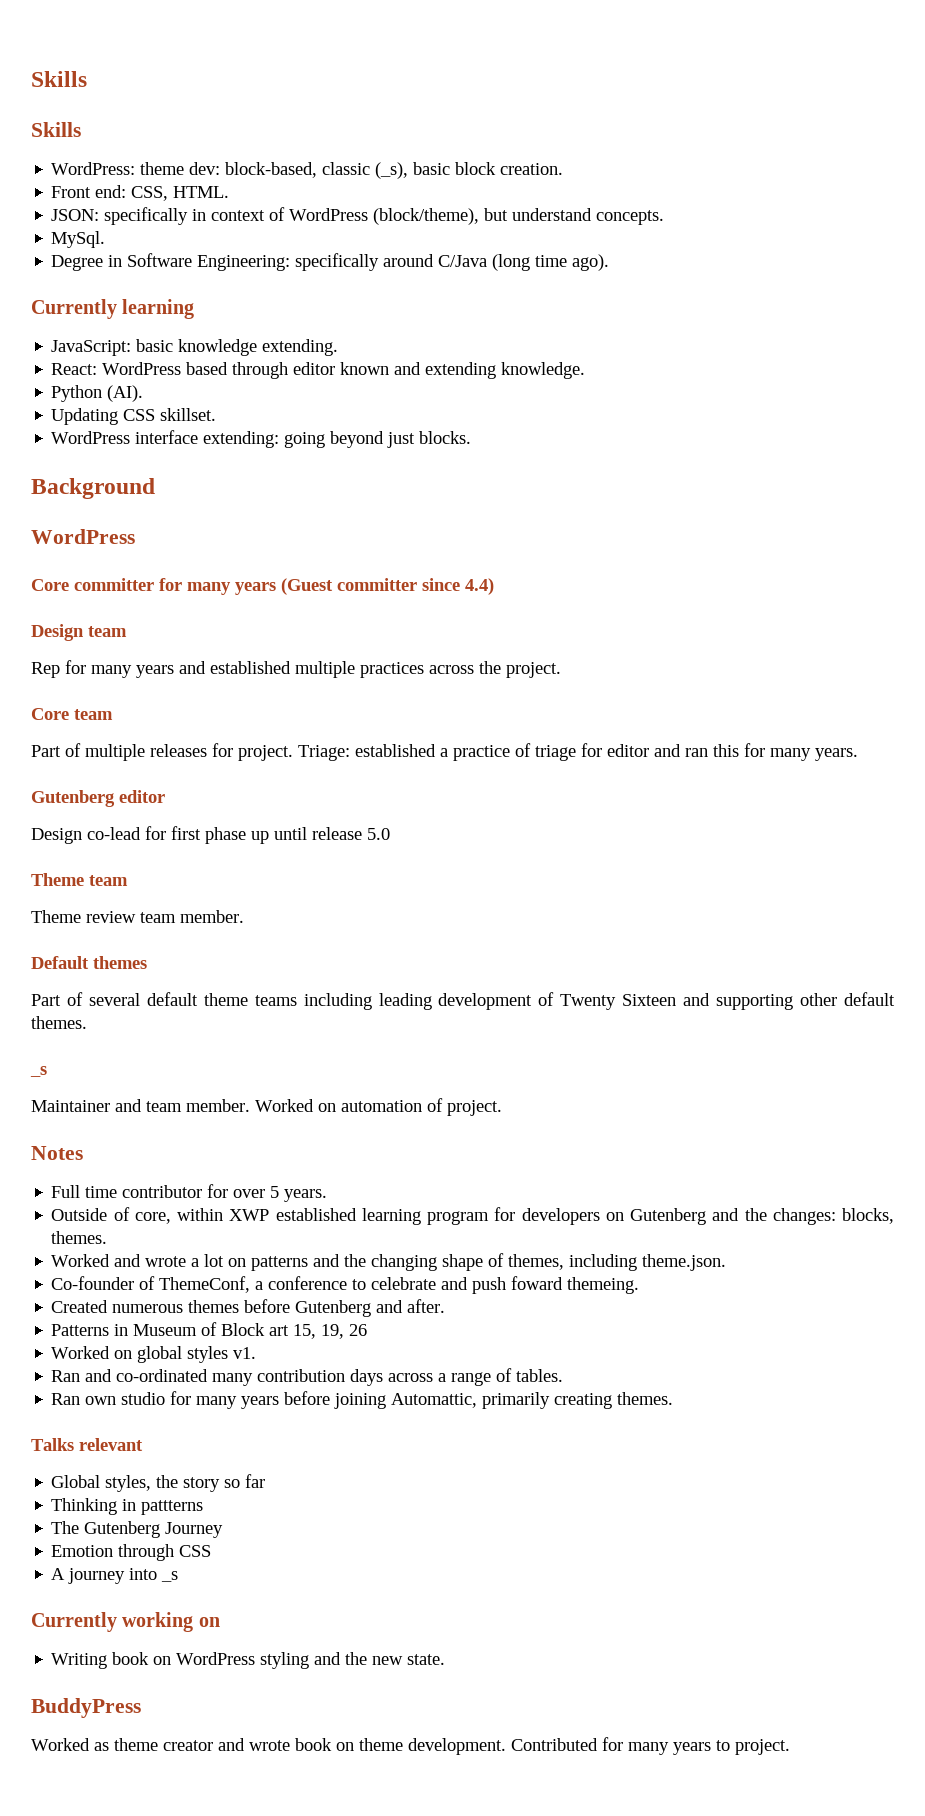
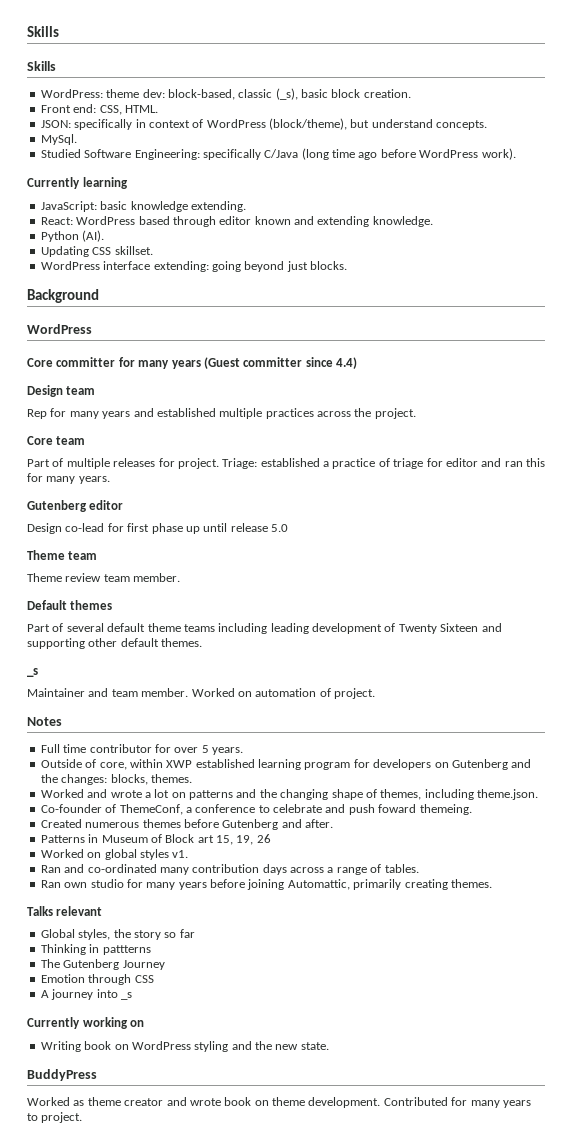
[51,255,123,271] Degree in -> [40,149,81,158] Studied
[383,254,435,267] around -> (261, 154) none
[572,254,610,271] ago). -> [358,148,516,160] ago before WordPress work).

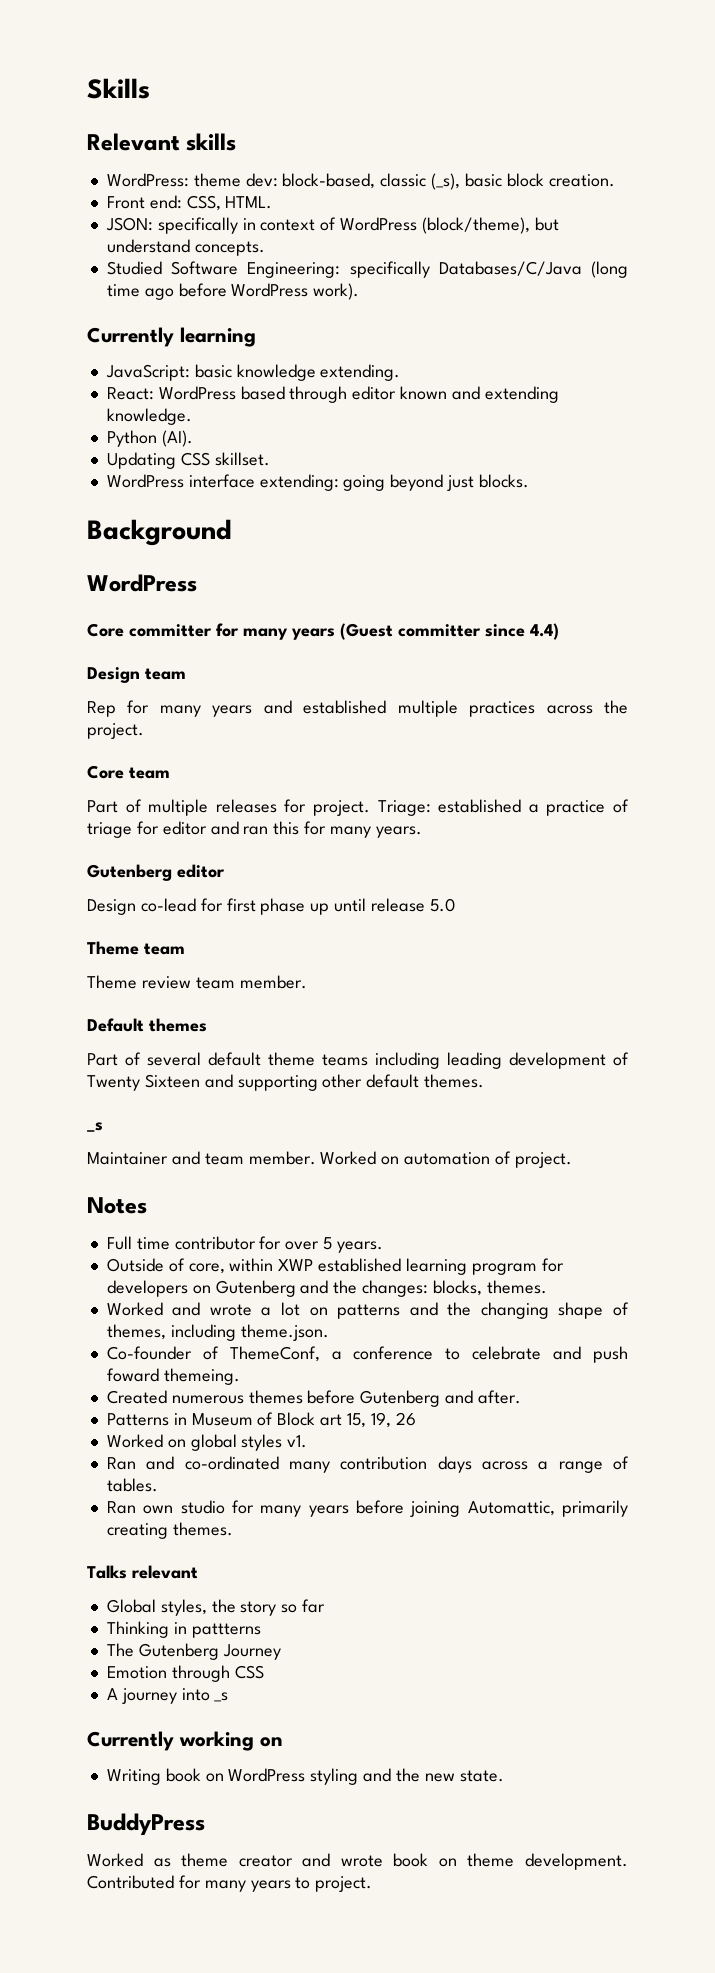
[27,26,59,37] [27,61,56,71] Skills // Skills -> [87,78,150,99] [87,133,237,151] Skills // Relevant skills
[40,134,77,145] // MySql. -> (265, 248) none
[264,149,299,158] C/Java -> [438,261,582,276] Databases/C/Java

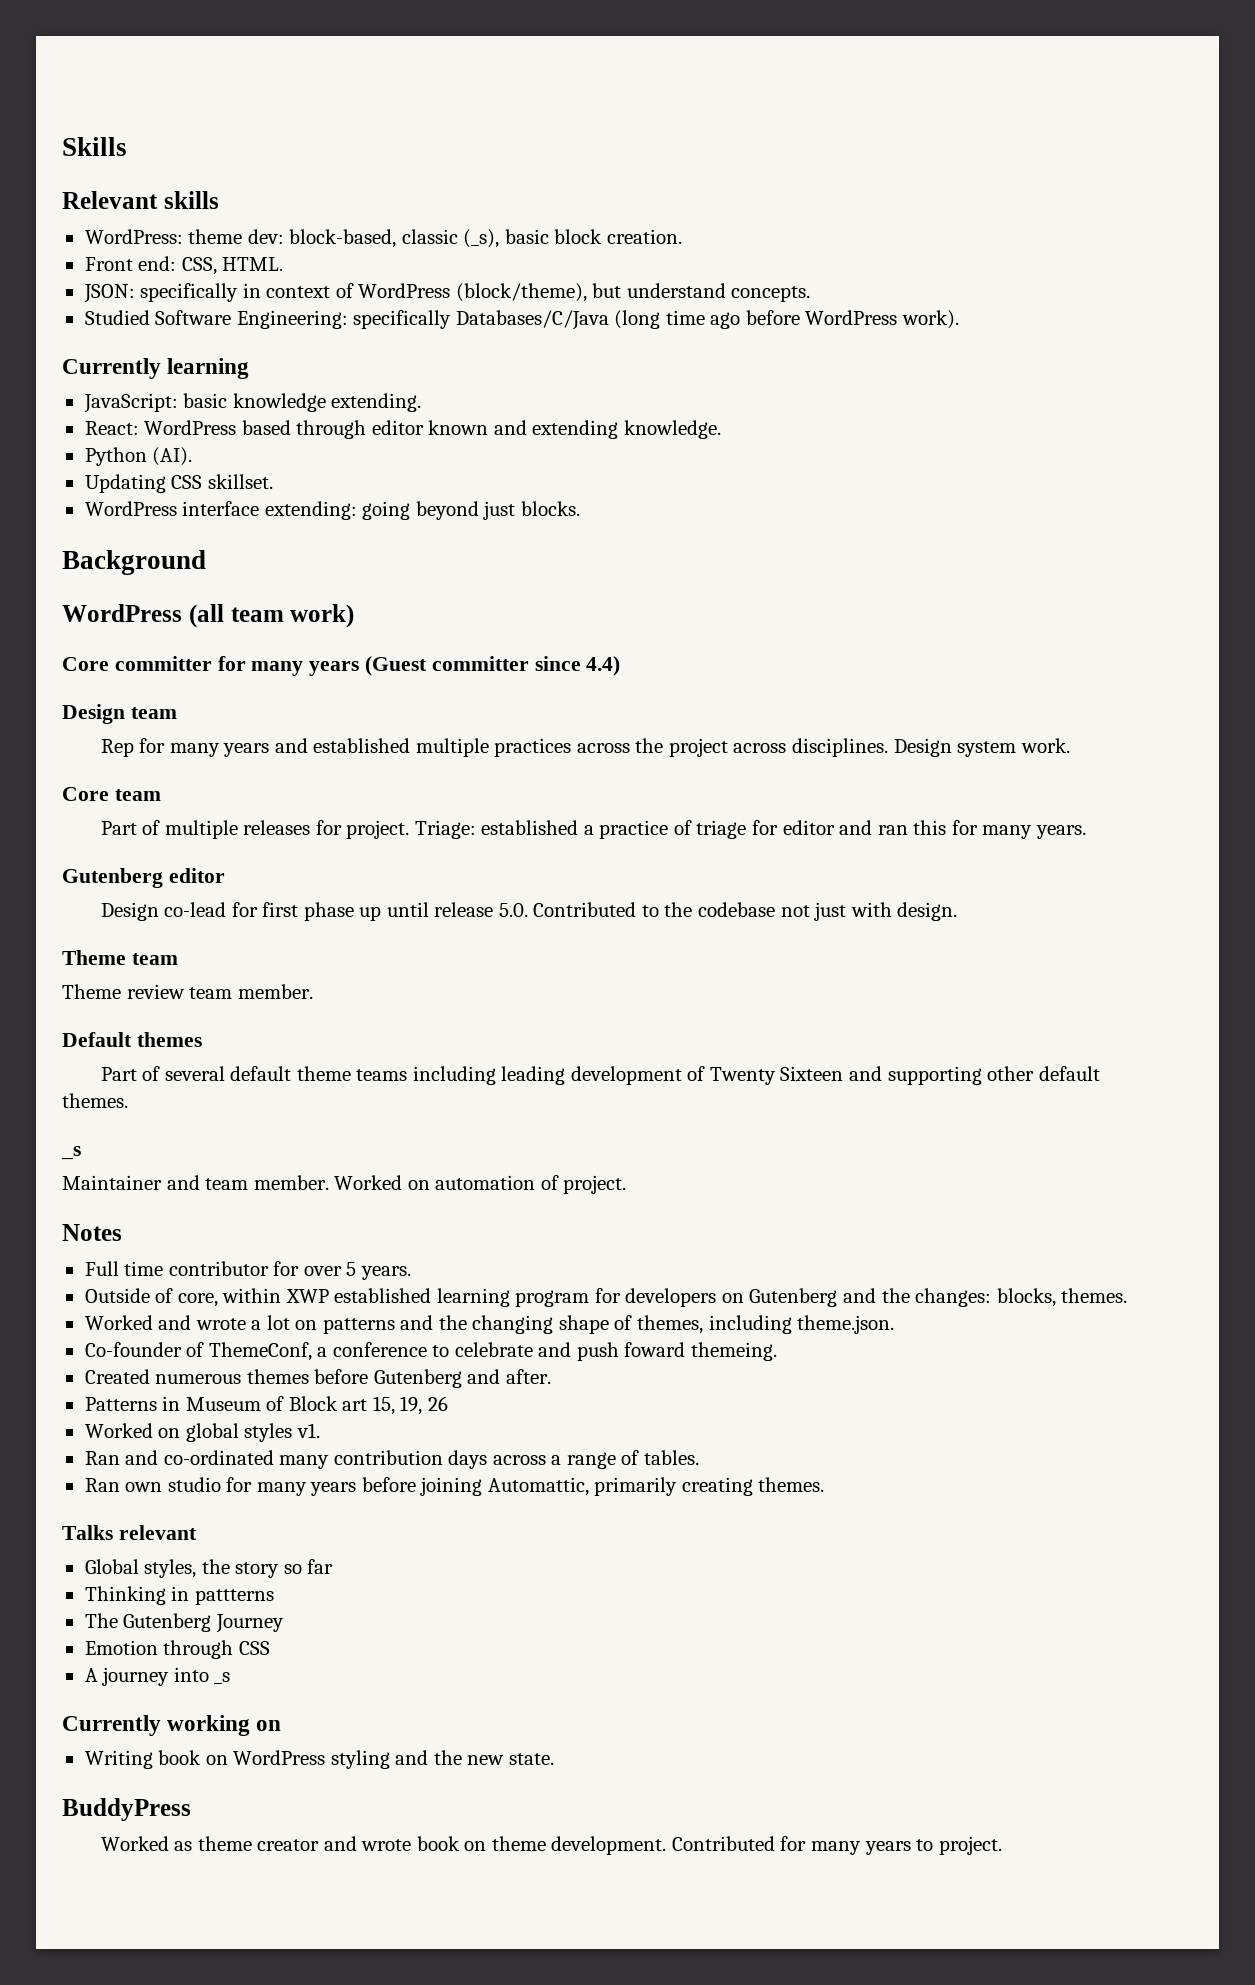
(197, 583) none -> [188,604,355,628] (all team work)
[87,723,144,739] project. -> [668,738,1070,757] project across disciplines. Design system work.
[429,898,455,912] 5.0 -> [498,902,958,921] 5.0. Contributed to the codebase not just with design.

